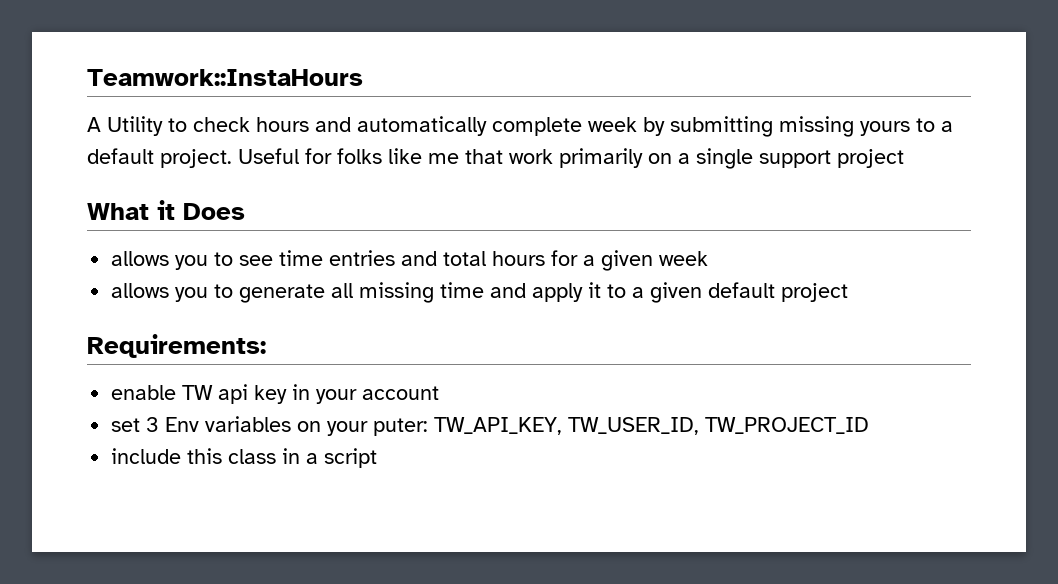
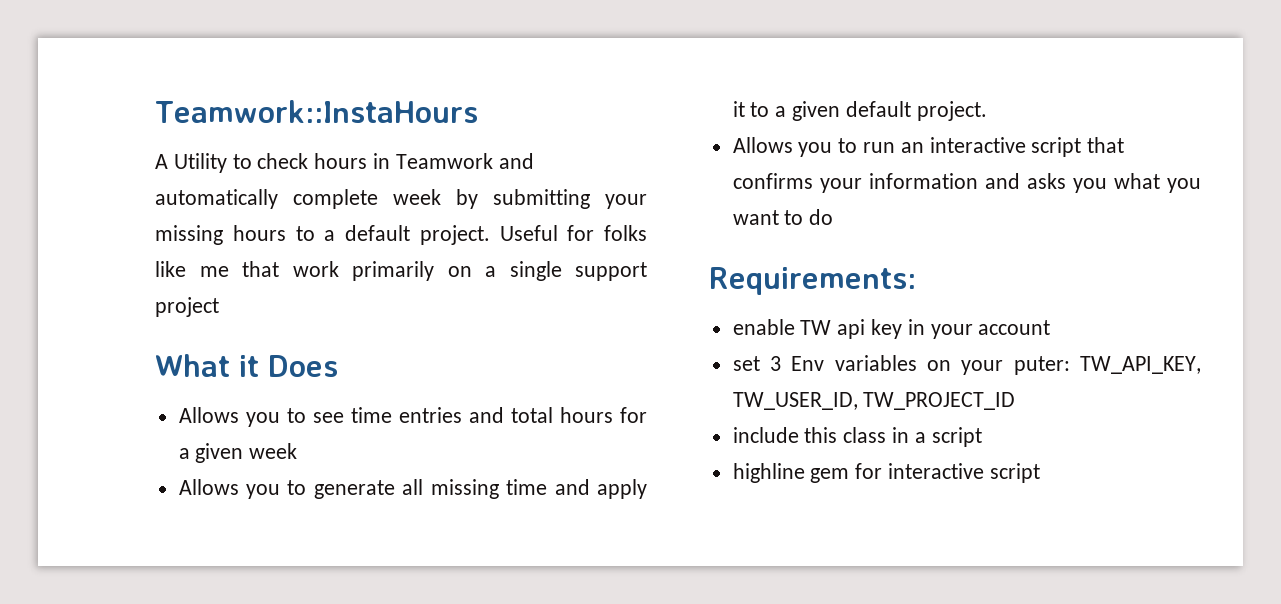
(309, 124) none -> [373,153,493,169] in Teamwork
[779,116,910,137] missing yours -> [605,194,647,209] [155,225,286,245] your missing hours
[111,251,170,266] allows -> [178,407,239,423] Allows
[111,283,170,298] allows -> [178,479,239,495] Allows
[781,283,849,302] project -> [916,101,987,121] [732,137,1125,157] [732,173,1201,193] [732,209,834,225] project. // Allows you to run an interactive script that confirms your information and asks you what you want to do
(378, 458) none -> [732,463,1040,483] // highline gem for interactive script

